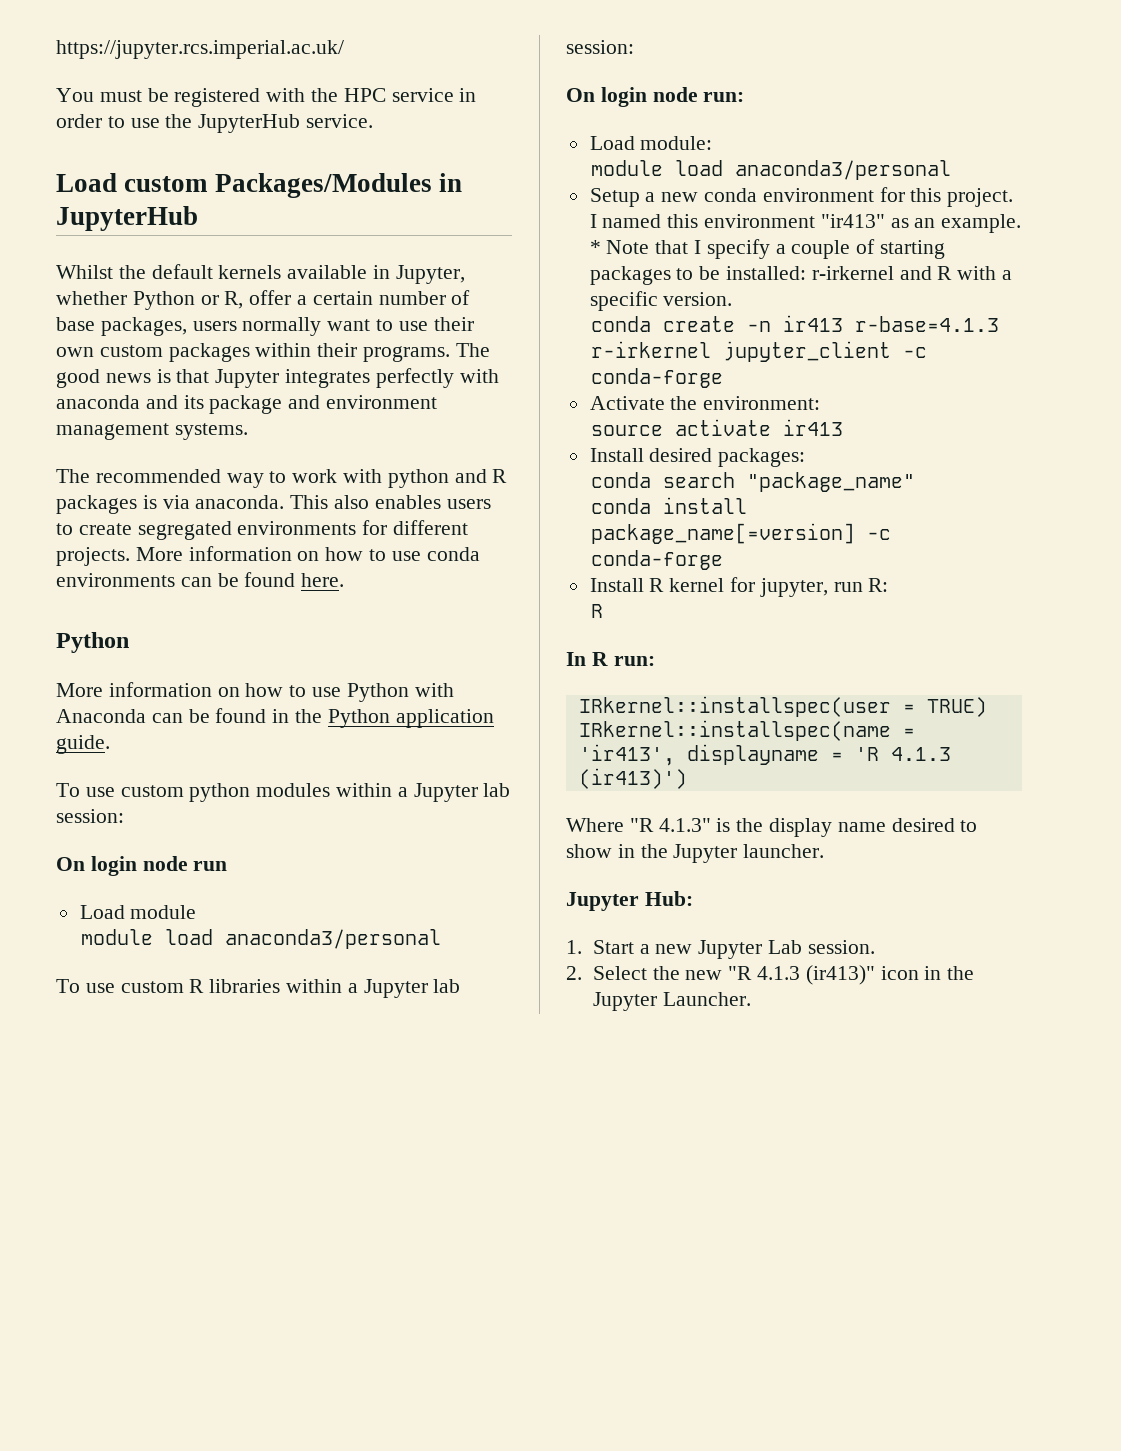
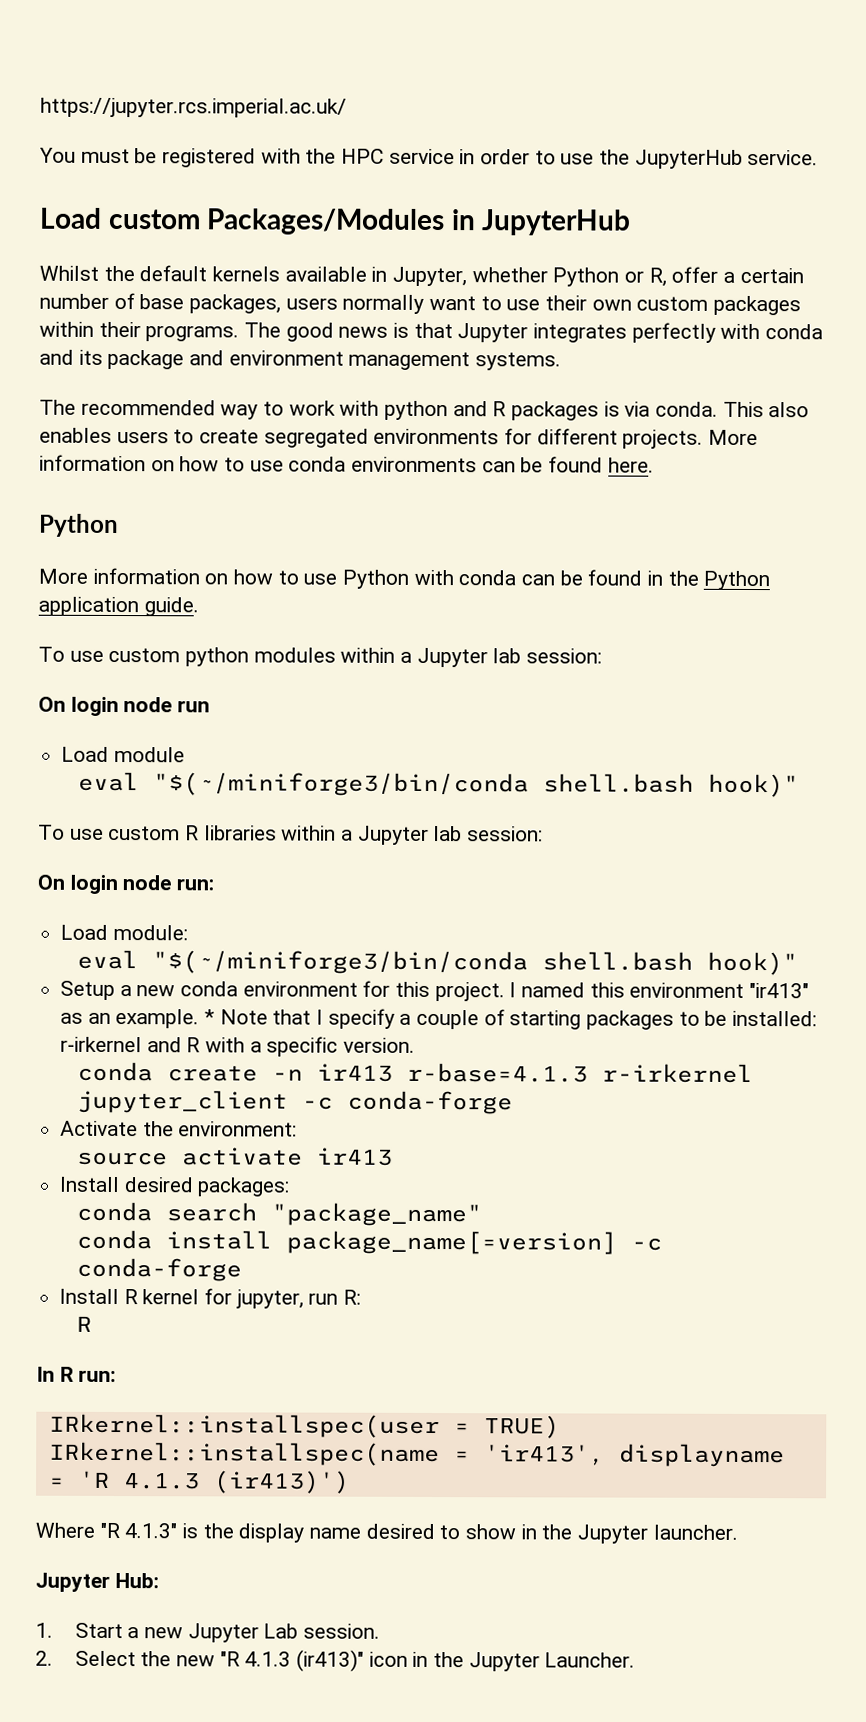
[56,395,140,409] anaconda -> [765,324,824,340] conda
[195,495,285,509] anaconda. -> [655,401,719,417] conda.
[56,709,146,723] Anaconda -> [458,570,517,586] conda
[80,929,441,949] module load anaconda3/personal -> [77,771,799,798] eval "$(~/miniforge3/bin/conda shell.bash hook)"
[590,160,951,180] module load anaconda3/personal -> [76,949,798,976] eval "$(~/miniforge3/bin/conda shell.bash hook)"

